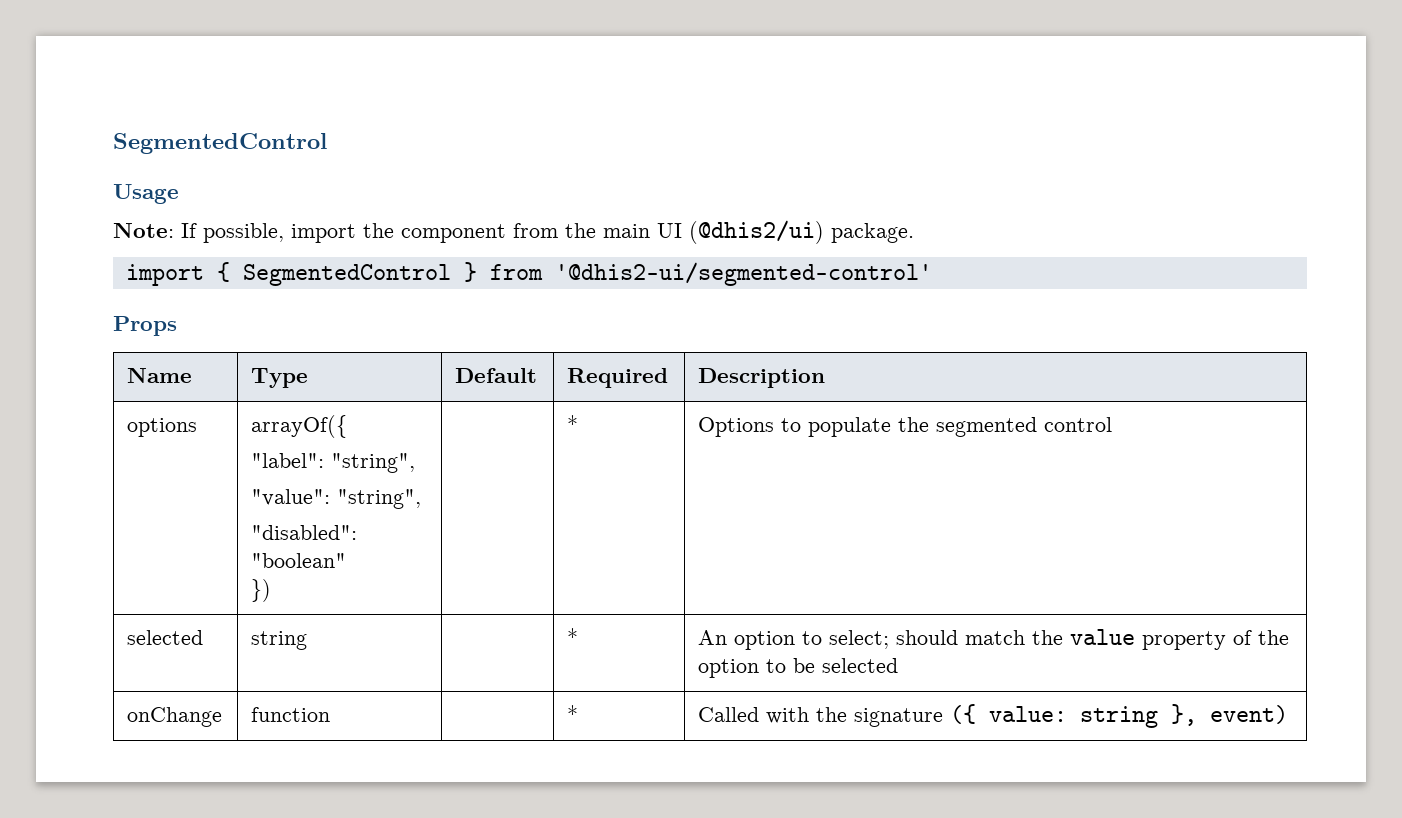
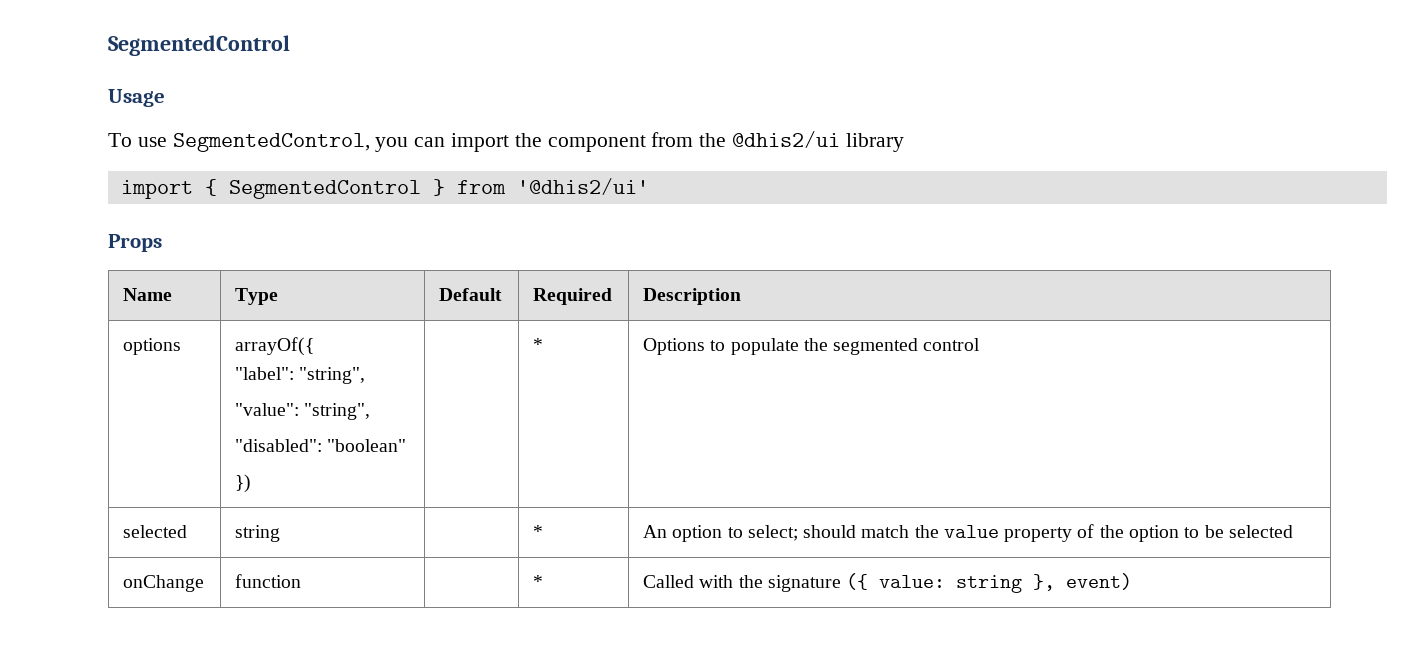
[113,223,284,243] Note: If possible, -> [108,133,446,152] To use SegmentedControl, you can
[603,220,914,244] main UI (@dhis2/ui) package. -> [732,131,904,152] @dhis2/ui library
[554,262,932,286] '@dhis2-ui/segmented-control' -> [516,178,649,195] '@dhis2/ui'

